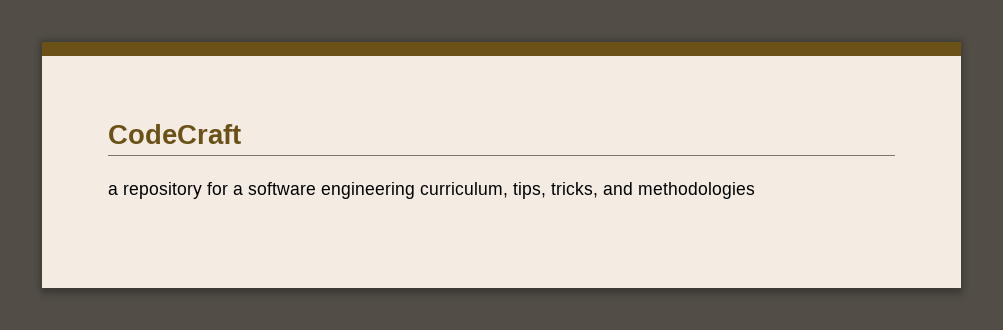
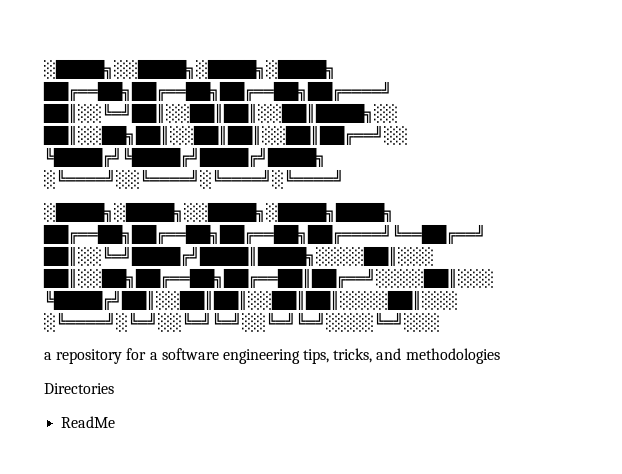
[108,124,241,144] CodeCraft -> [44,59,336,79] [43,81,392,101] [43,103,398,123] [43,125,408,145] [44,147,326,167] [44,169,344,189] [44,202,394,222] [43,224,486,244] [43,246,434,266] [43,268,494,288] [44,290,458,310] [44,312,440,332] ░████╗░░████╗░████╗░████╗ ██╔══██╗██╔══██╗██╔══██╗██╔════╝ ██║░░╚═╝██║░░██║██║░░██║████╗░░ ██║░░██╗██║░░██║██║░░██║██╔══╝░░ ╚████╔╝╚████╔╝████╔╝████╗ ░╚════╝░░╚════╝░╚════╝░╚════╝ // ░████╗░████╗░░████╗░████╗████╗ ██╔══██╗██╔══██╗██╔══██╗██╔════╝╚══██╔══╝ ██║░░╚═╝████╔╝████║████╗░░░░██║░░░ ██║░░██╗██╔══██╗██╔══██║██╔══╝░░░░██║░░░ ╚████╔╝██║░░██║██║░░██║██║░░░░██║░░░ ░╚════╝░╚═╝░░╚═╝╚═╝░░╚═╝╚═╝░░░░╚═╝░░░
[420,182,508,198] curriculum, -> (300, 356) none
(755, 190) none -> [44,383,114,394] [61,416,116,428] // Directories // ReadMe

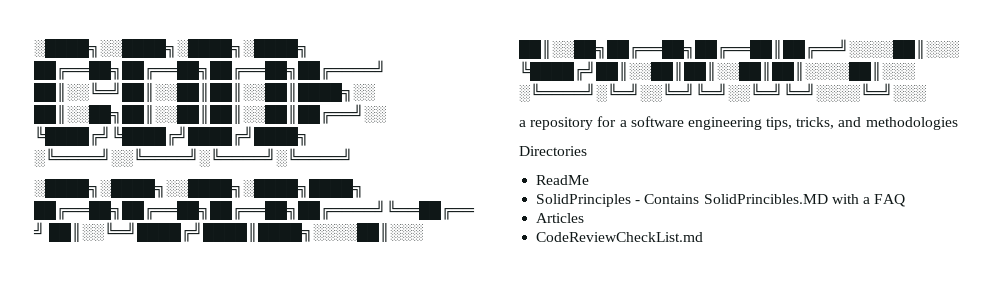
(116, 422) none -> [536,194,906,207] [536,213,585,223] [536,232,704,242] // SolidPrinciples - Contains SolidPrincibles.MD with a FAQ // Articles // CodeReviewCheckList.md

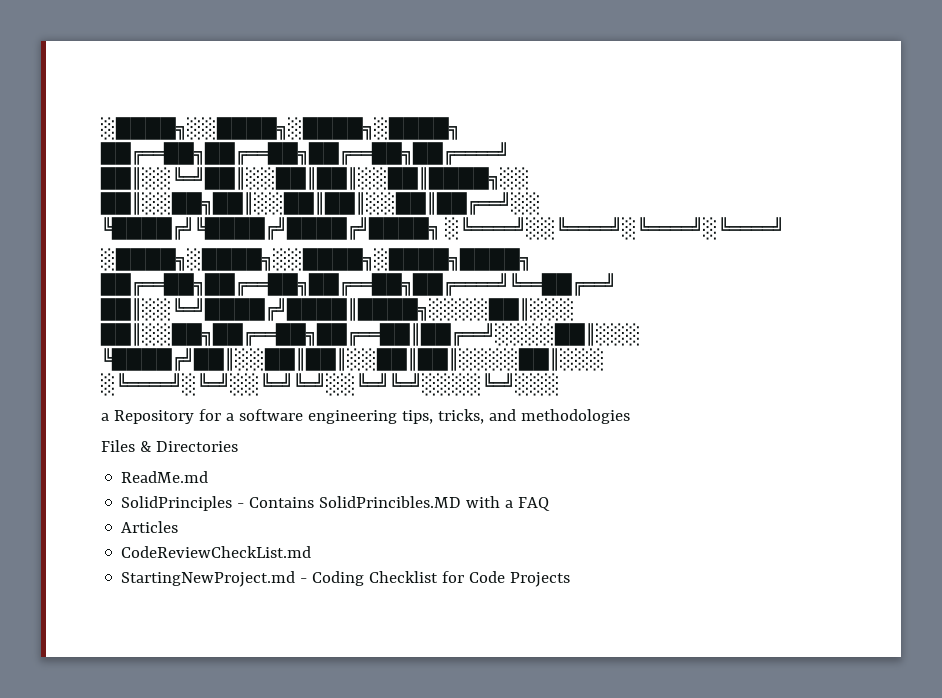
[530,117,594,130] repository -> [113,410,194,424] Repository
(958, 123) none -> [101,440,151,452] Files &
[536,175,590,185] ReadMe -> [121,471,209,483] ReadMe.md
(704, 237) none -> [121,571,571,587] // StartingNewProject.md - Coding Checklist for Code Projects

